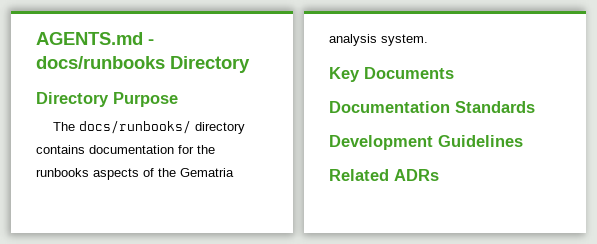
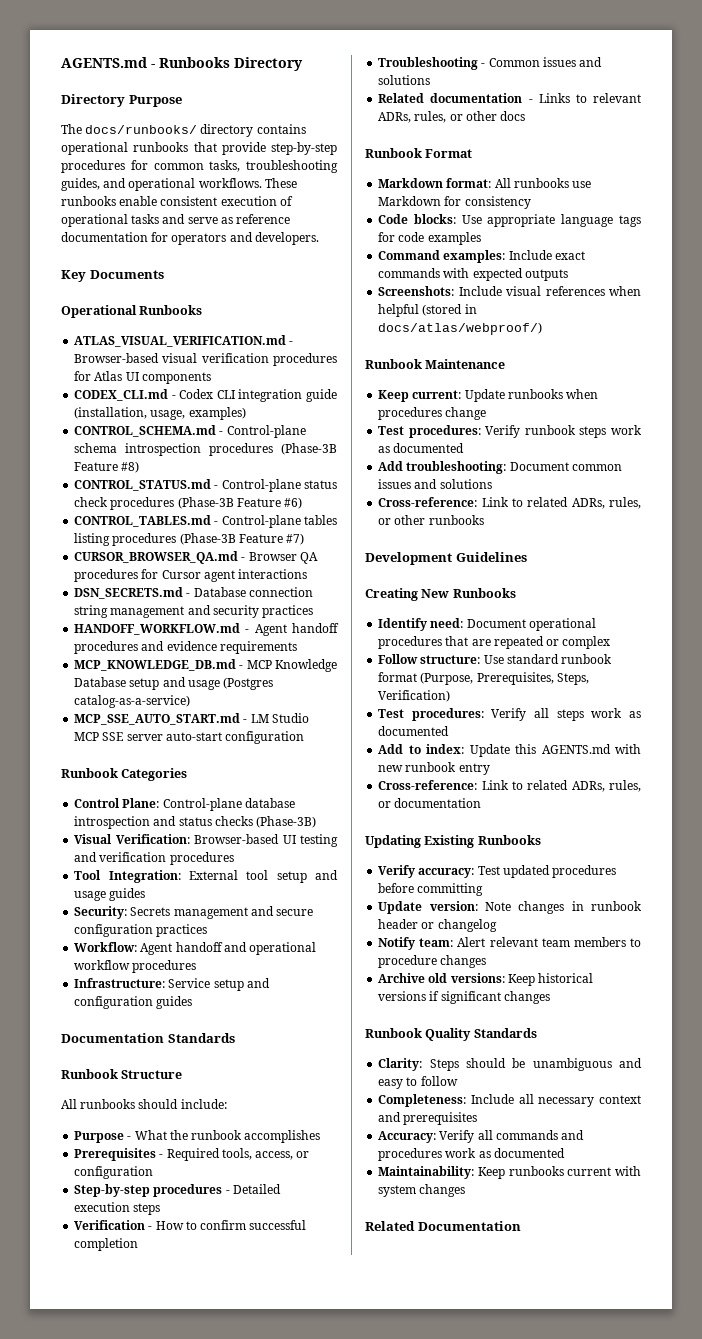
[36,56,165,69] docs/runbooks -> [159,57,230,68] Runbooks
[89,145,215,154] [36,168,234,180] [329,34,428,46] [329,67,454,82] [329,101,535,113] [329,135,523,150] [329,169,439,181] documentation for the runbooks aspects of the Gematria analysis system. // Key Documents // Documentation Standards // Development Guidelines // Related ADRs -> [61,142,337,155] [61,160,338,173] [61,178,297,191] [61,196,293,206] [61,214,291,227] [61,232,319,245] [61,270,164,282] [61,305,203,318] [74,335,294,347] [74,353,338,366] [74,371,211,384] [74,389,337,402] [74,407,246,420] [74,425,306,438] [74,443,337,456] [74,461,140,473] [74,479,337,492] [74,497,303,510] [74,515,337,528] [74,533,305,546] [74,551,318,564] [74,569,308,582] [74,587,313,599] [74,605,314,618] [74,623,339,636] [74,641,297,654] [74,659,337,672] [74,677,274,690] [74,695,191,708] [74,713,309,725] [74,731,305,744] [61,768,188,781] [74,798,295,811] [74,816,317,829] [74,834,339,847] [74,852,234,865] [74,870,339,883] [74,888,146,901] [74,906,314,919] [74,924,208,937] [74,942,317,955] [74,960,197,973] [74,978,270,991] [74,996,193,1009] [61,1033,235,1043] [61,1069,183,1079] [61,1099,227,1109] [74,1130,321,1143] [74,1148,310,1161] [74,1166,154,1179] [74,1184,281,1197] [74,1202,161,1215] [74,1220,307,1230] [74,1238,139,1251] [378,57,603,70] [378,75,431,85] [378,93,641,103] [378,111,526,123] [365,148,473,158] [378,178,592,188] [378,196,531,209] [378,214,641,227] [378,232,481,245] [378,250,585,263] [378,268,568,281] [378,286,641,296] [378,304,477,317] [378,322,543,335] [365,359,506,369] [378,389,599,402] [378,407,487,420] [378,425,642,438] [378,443,465,453] [378,461,622,474] [378,479,492,489] [378,497,641,509] [378,515,484,525] [365,552,527,565] [365,588,516,601] [378,618,596,631] [378,636,611,649] [378,654,613,664] [378,672,589,685] [378,690,451,702] [378,708,641,721] [378,726,450,736] [378,744,641,757] [378,762,490,775] [378,780,641,792] [378,798,482,808] [365,835,541,848] [378,865,617,878] [378,883,484,896] [378,901,642,914] [378,919,497,932] [378,937,641,950] [378,955,487,968] [378,973,594,986] [378,991,550,1004] [365,1028,537,1041] [378,1058,642,1071] [378,1076,458,1089] [378,1094,641,1107] [378,1112,478,1125] [378,1130,585,1143] [378,1148,565,1161] [378,1166,641,1179] [378,1184,466,1197] [365,1221,521,1231] operational runbooks that provide step-by-step procedures for common tasks, troubleshooting guides, and operational workflows. These runbooks enable consistent execution of operational tasks and serve as reference documentation for operators and developers. // Key Documents // Operational Runbooks // ATLAS_VISUAL_VERIFICATION.md - Browser-based visual verification procedures for Atlas UI components // CODEX_CLI.md - Codex CLI integration guide (installation, usage, examples) // CONTROL_SCHEMA.md - Control-plane schema introspection procedures (Phase-3B Feature #8) // CONTROL_STATUS.md - Control-plane status check procedures (Phase-3B Feature #6) // CONTROL_TABLES.md - Control-plane tables listing procedures (Phase-3B Feature #7) // CURSOR_BROWSER_QA.md - Browser QA procedures for Cursor agent interactions // DSN_SECRETS.md - Database connection string management and security practices // HANDOFF_WORKFLOW.md - Agent handoff procedures and evidence requirements // MCP_KNOWLEDGE_DB.md - MCP Knowledge Database setup and usage (Postgres catalog-as-a-service) // MCP_SSE_AUTO_START.md - LM Studio MCP SSE server auto-start configuration // Runbook Categories // Control Plane: Control-plane database introspection and status checks (Phase-3B) // Visual Verification: Browser-based UI testing and verification procedures // Tool Integration: External tool setup and usage guides // Security: Secrets management and secure configuration practices // Workflow: Agent handoff and operational workflow procedures // Infrastructure: Service setup and configuration guides // Documentation Standards // Runbook Structure // All runbooks should include: // Purpose - What the runbook accomplishes // Prerequisites - Required tools, access, or configuration // Step-by-step procedures - Detailed execution steps // Verification - How to confirm successful completion // Troubleshooting - Common issues and solutions // Related documentation - Links to relevant ADRs, rules, or other docs // Runbook Format // Markdown format: All runbooks use Markdown for consistency // Code blocks: Use appropriate language tags for code examples // Command examples: Include exact commands with expected outputs // Screenshots: Include visual references when helpful (stored in docs/atlas/webproof/) // Runbook Maintenance // Keep current: Update runbooks when procedures change // Test procedures: Verify runbook steps work as documented // Add troubleshooting: Document common issues and solutions // Cross-reference: Link to related ADRs, rules, or other runbooks // Development Guidelines // Creating New Runbooks // Identify need: Document operational procedures that are repeated or complex // Follow structure: Use standard runbook format (Purpose, Prerequisites, Steps, Verification) // Test procedures: Verify all steps work as documented // Add to index: Update this AGENTS.md with new runbook entry // Cross-reference: Link to related ADRs, rules, or documentation // Updating Existing Runbooks // Verify accuracy: Test updated procedures before committing // Update version: Note changes in runbook header or changelog // Notify team: Alert relevant team members to procedure changes // Archive old versions: Keep historical versions if significant changes // Runbook Quality Standards // Clarity: Steps should be unambiguous and easy to follow // Completeness: Include all necessary context and prerequisites // Accuracy: Verify all commands and procedures work as documented // Maintainability: Keep runbooks current with system changes // Related Documentation

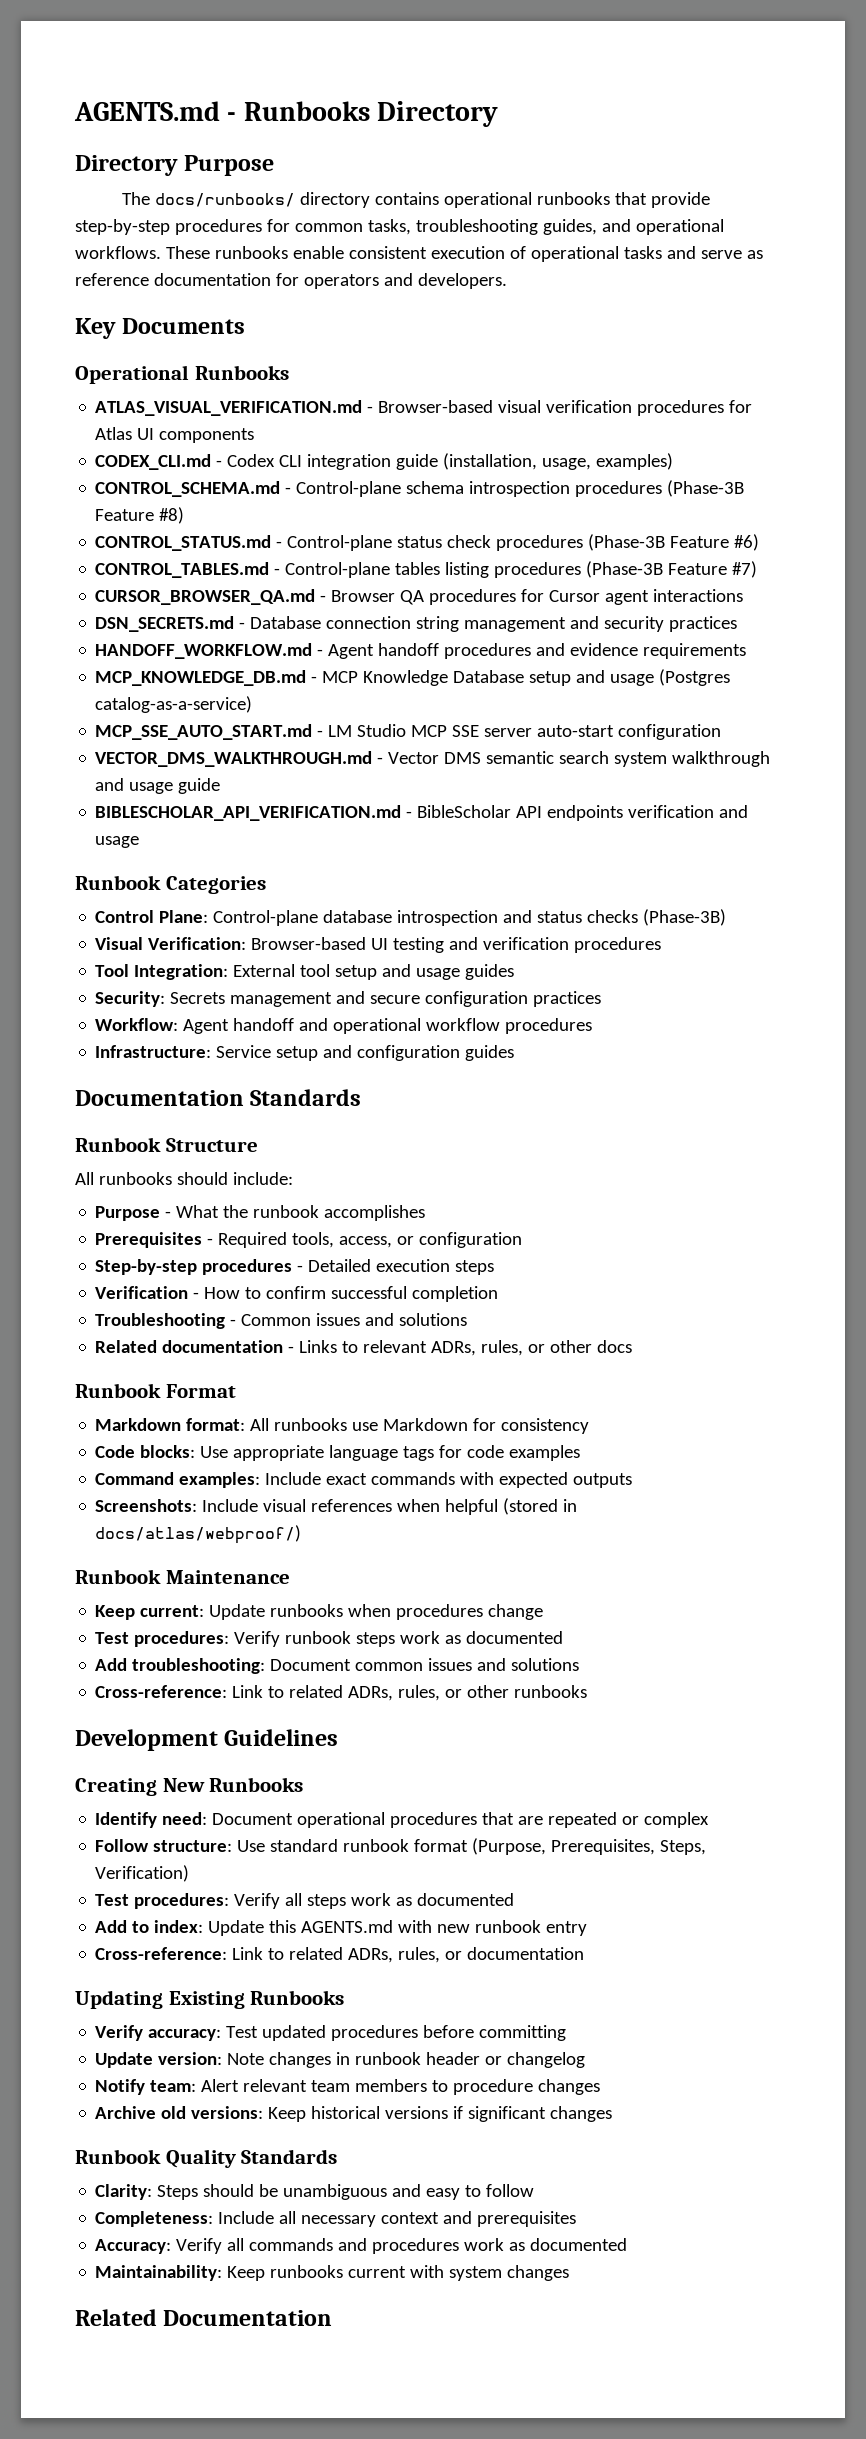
(305, 737) none -> [95,751,771,767] [95,778,221,794] [95,805,749,821] [95,836,140,848] // VECTOR_DMS_WALKTHROUGH.md - Vector DMS semantic search system walkthrough and usage guide // BIBLESCHOLAR_API_VERIFICATION.md - BibleScholar API endpoints verification and usage

